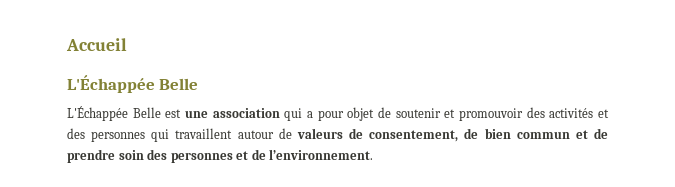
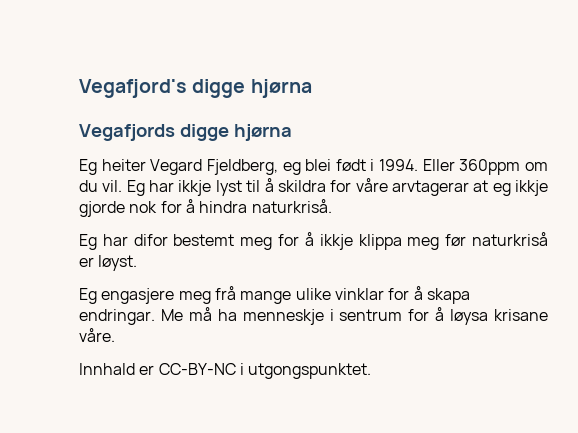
[66,38,127,51] [67,75,199,93] [67,106,610,121] [67,128,608,142] [67,149,374,163] Accueil // L'Échappée Belle // L'Échappée Belle est une association qui a pour objet de soutenir et promouvoir des activités et des personnes qui travaillent autour de valeurs de consentement, de bien commun et de prendre soin des personnes et de l’environnement. -> [79,79,312,98] [79,124,292,141] [79,159,548,175] [79,178,548,196] [79,199,332,217] [79,232,548,250] [79,255,138,271] [79,286,470,304] [79,307,548,325] [79,328,115,342] [79,363,372,379] Vegafjord's digge hjørna // Vegafjords digge hjørna // Eg heiter Vegard Fjeldberg, eg blei født i 1994. Eller 360ppm om du vil. Eg har ikkje lyst til å skildra for våre arvtagerar at eg ikkje gjorde nok for å hindra naturkriså. // Eg har difor bestemt meg for å ikkje klippa meg før naturkriså er løyst. // Eg engasjere meg frå mange ulike vinklar for å skapa endringar. Me må ha menneskje i sentrum for å løysa krisane våre. // Innhald er CC-BY-NC i utgongspunktet.

